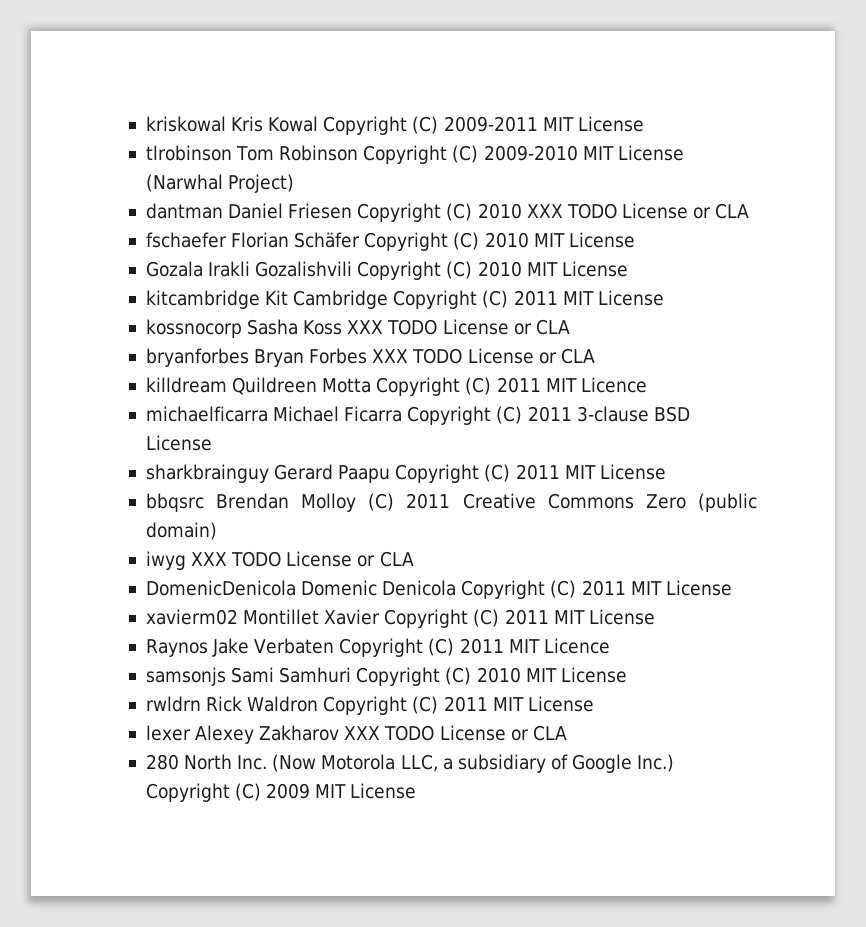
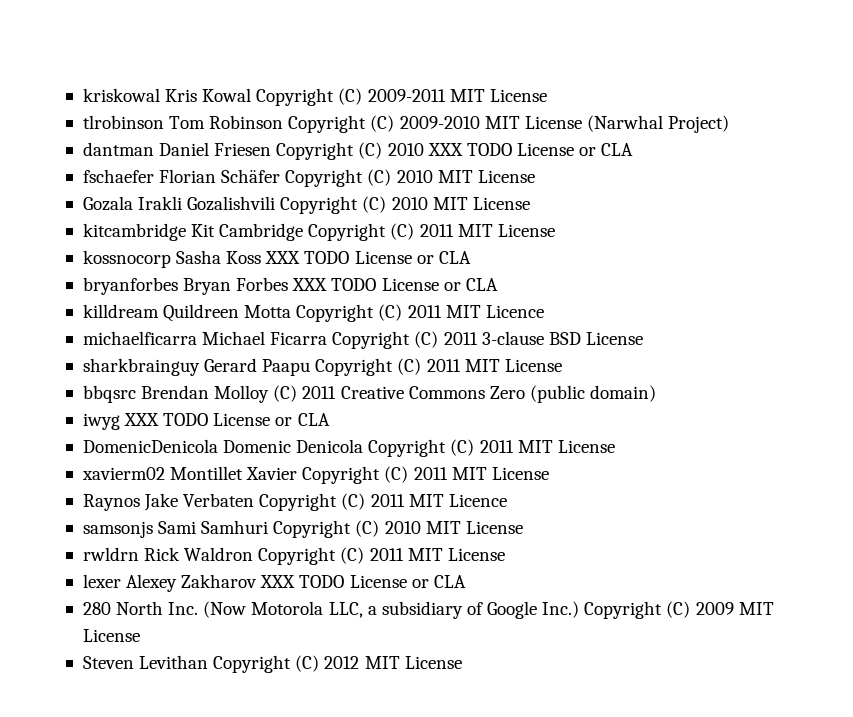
(417, 791) none -> [82,655,462,673] // Steven Levithan Copyright (C) 2012 MIT License

